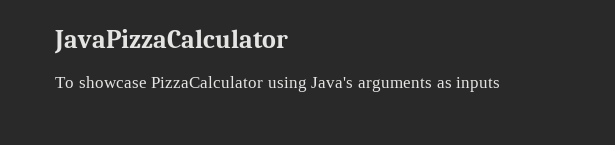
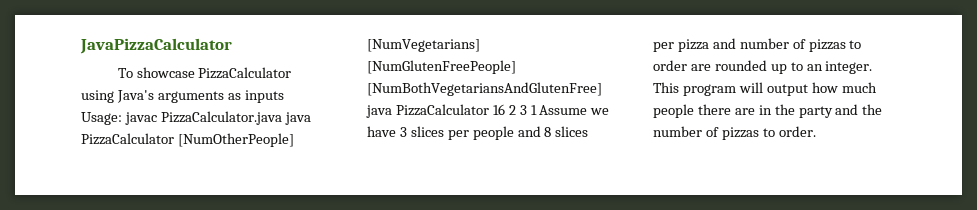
(501, 84) none -> [81,111,311,125] [81,133,294,147] [367,39,480,52] [367,60,516,74] [367,82,602,96] [366,104,610,118] [367,126,589,140] [653,38,862,52] [653,60,873,74] [653,82,877,96] [653,104,883,118] [653,126,816,140] Usage: javac PizzaCalculator.java java PizzaCalculator [NumOtherPeople] [NumVegetarians] [NumGlutenFreePeople] [NumBothVegetariansAndGlutenFree] java PizzaCalculator 16 2 3 1 Assume we have 3 slices per people and 8 slices per pizza and number of pizzas to order are rounded up to an integer. This program will output how much people there are in the party and the number of pizzas to order.

